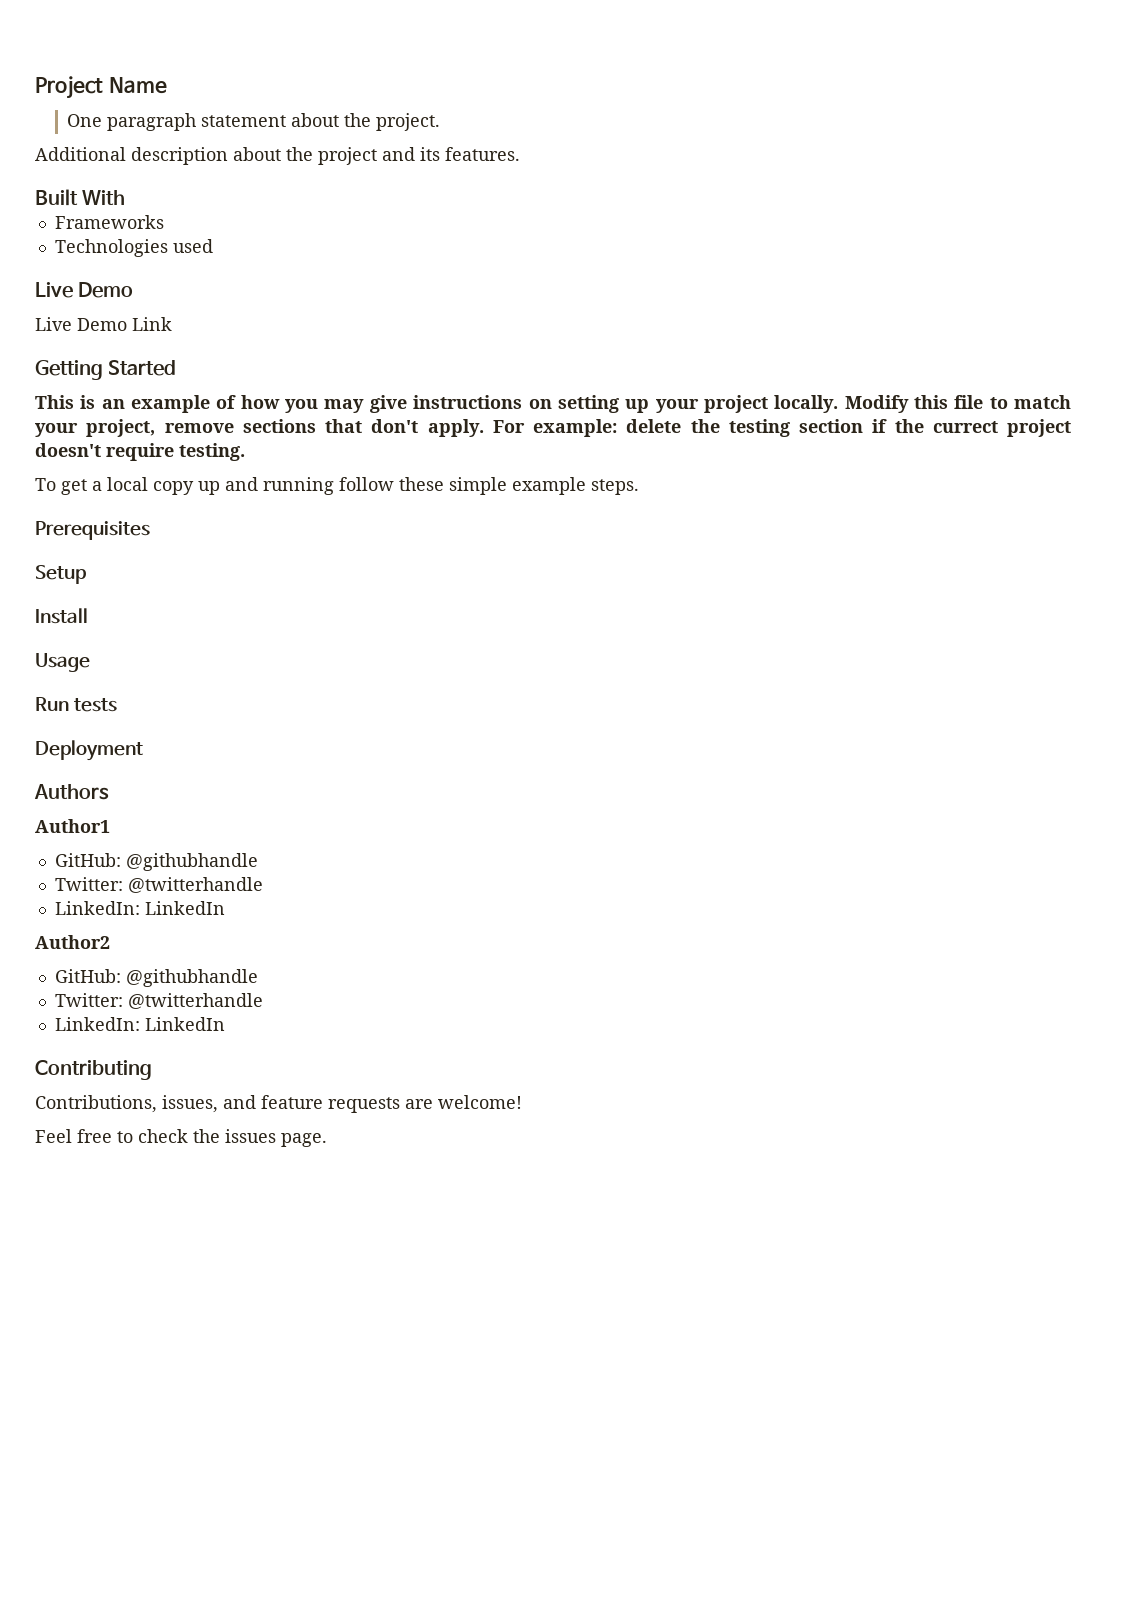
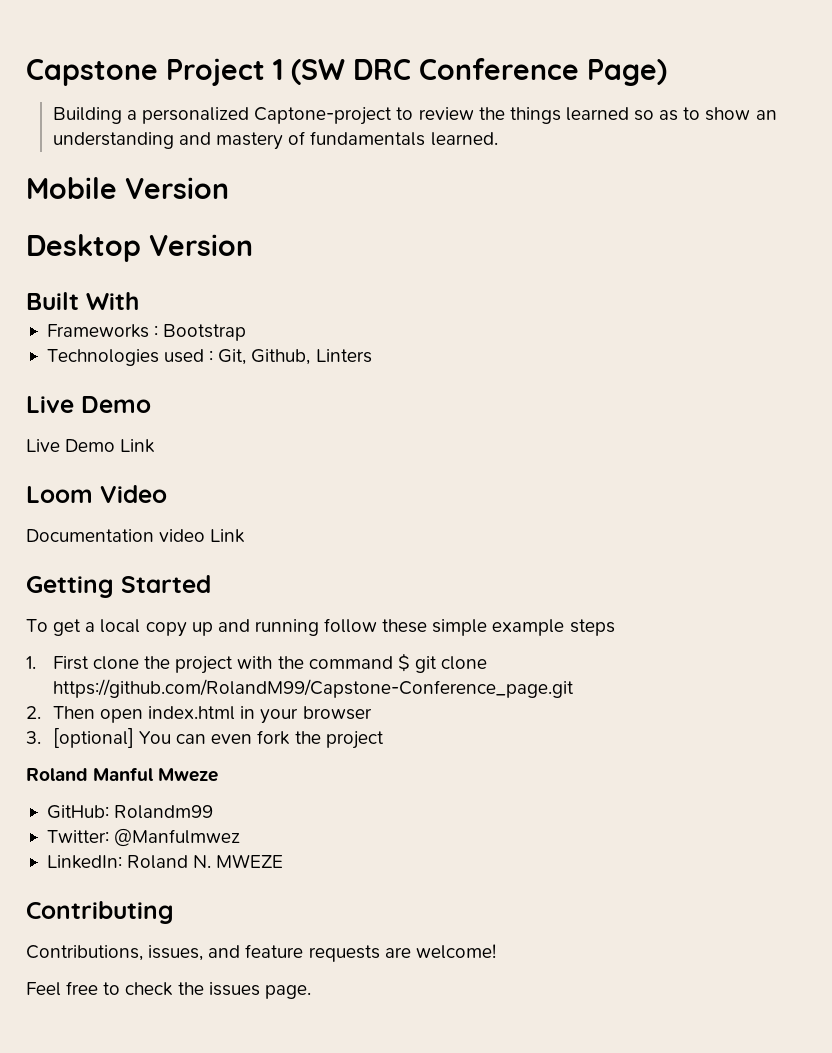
[35,76,167,99] [67,113,441,131] [35,147,520,165] Project Name // One paragraph statement about the project. // Additional description about the project and its features. -> [26,58,667,86] [52,107,777,125] [52,131,498,150] [26,177,229,199] [26,234,253,262] Capstone Project 1 (SW DRC Conference Page) // Building a personalized Captone-project to review the things learned so as to show an understanding and mastery of fundamentals learned. // Mobile Version // Desktop Version
(164, 222) none -> [154,324,247,341] : Bootstrap
(213, 246) none -> [209,349,372,365] : Git, Github, Linters
[35,360,177,380] [35,395,1072,413] [35,419,1071,437] [35,443,245,461] Getting Started // This is an example of how you may give instructions on setting up your project locally. Modify this file to match your project, remove sections that don't apply. For example: delete the testing section if the currect project doesn't require testing. -> [26,485,167,503] [26,529,246,543] [26,575,211,598] Loom Video // Documentation video Link // Getting Started
[591,479,639,495] [35,521,150,540] [35,565,86,584] [35,608,88,624] [35,653,90,672] [35,697,118,712] [35,740,143,761] [34,784,109,800] [35,819,110,833] [54,853,258,871] [54,877,263,893] [54,901,225,915] [35,935,110,949] [54,969,258,987] [54,993,263,1009] [54,1017,225,1031] steps. // Prerequisites // Setup // Install // Usage // Run tests // Deployment // Authors // Author1 // GitHub: @githubhandle // Twitter: @twitterhandle // LinkedIn: LinkedIn // Author2 // GitHub: @githubhandle // Twitter: @twitterhandle // LinkedIn: LinkedIn -> [569,619,615,636] [26,653,488,674] [52,679,574,698] [26,706,372,724] [26,728,384,749] [26,767,219,782] [46,805,214,819] [46,828,241,847] [46,854,284,869] steps // 1. First clone the project with the command $ git clone https://github.com/RolandM99/Capstone-Conference_page.git // 2. Then open index.html in your browser // 3. [optional] You can even fork the project // Roland Manful Mweze // GitHub: Rolandm99 // Twitter: @Manfulmwez // LinkedIn: Roland N. MWEZE

